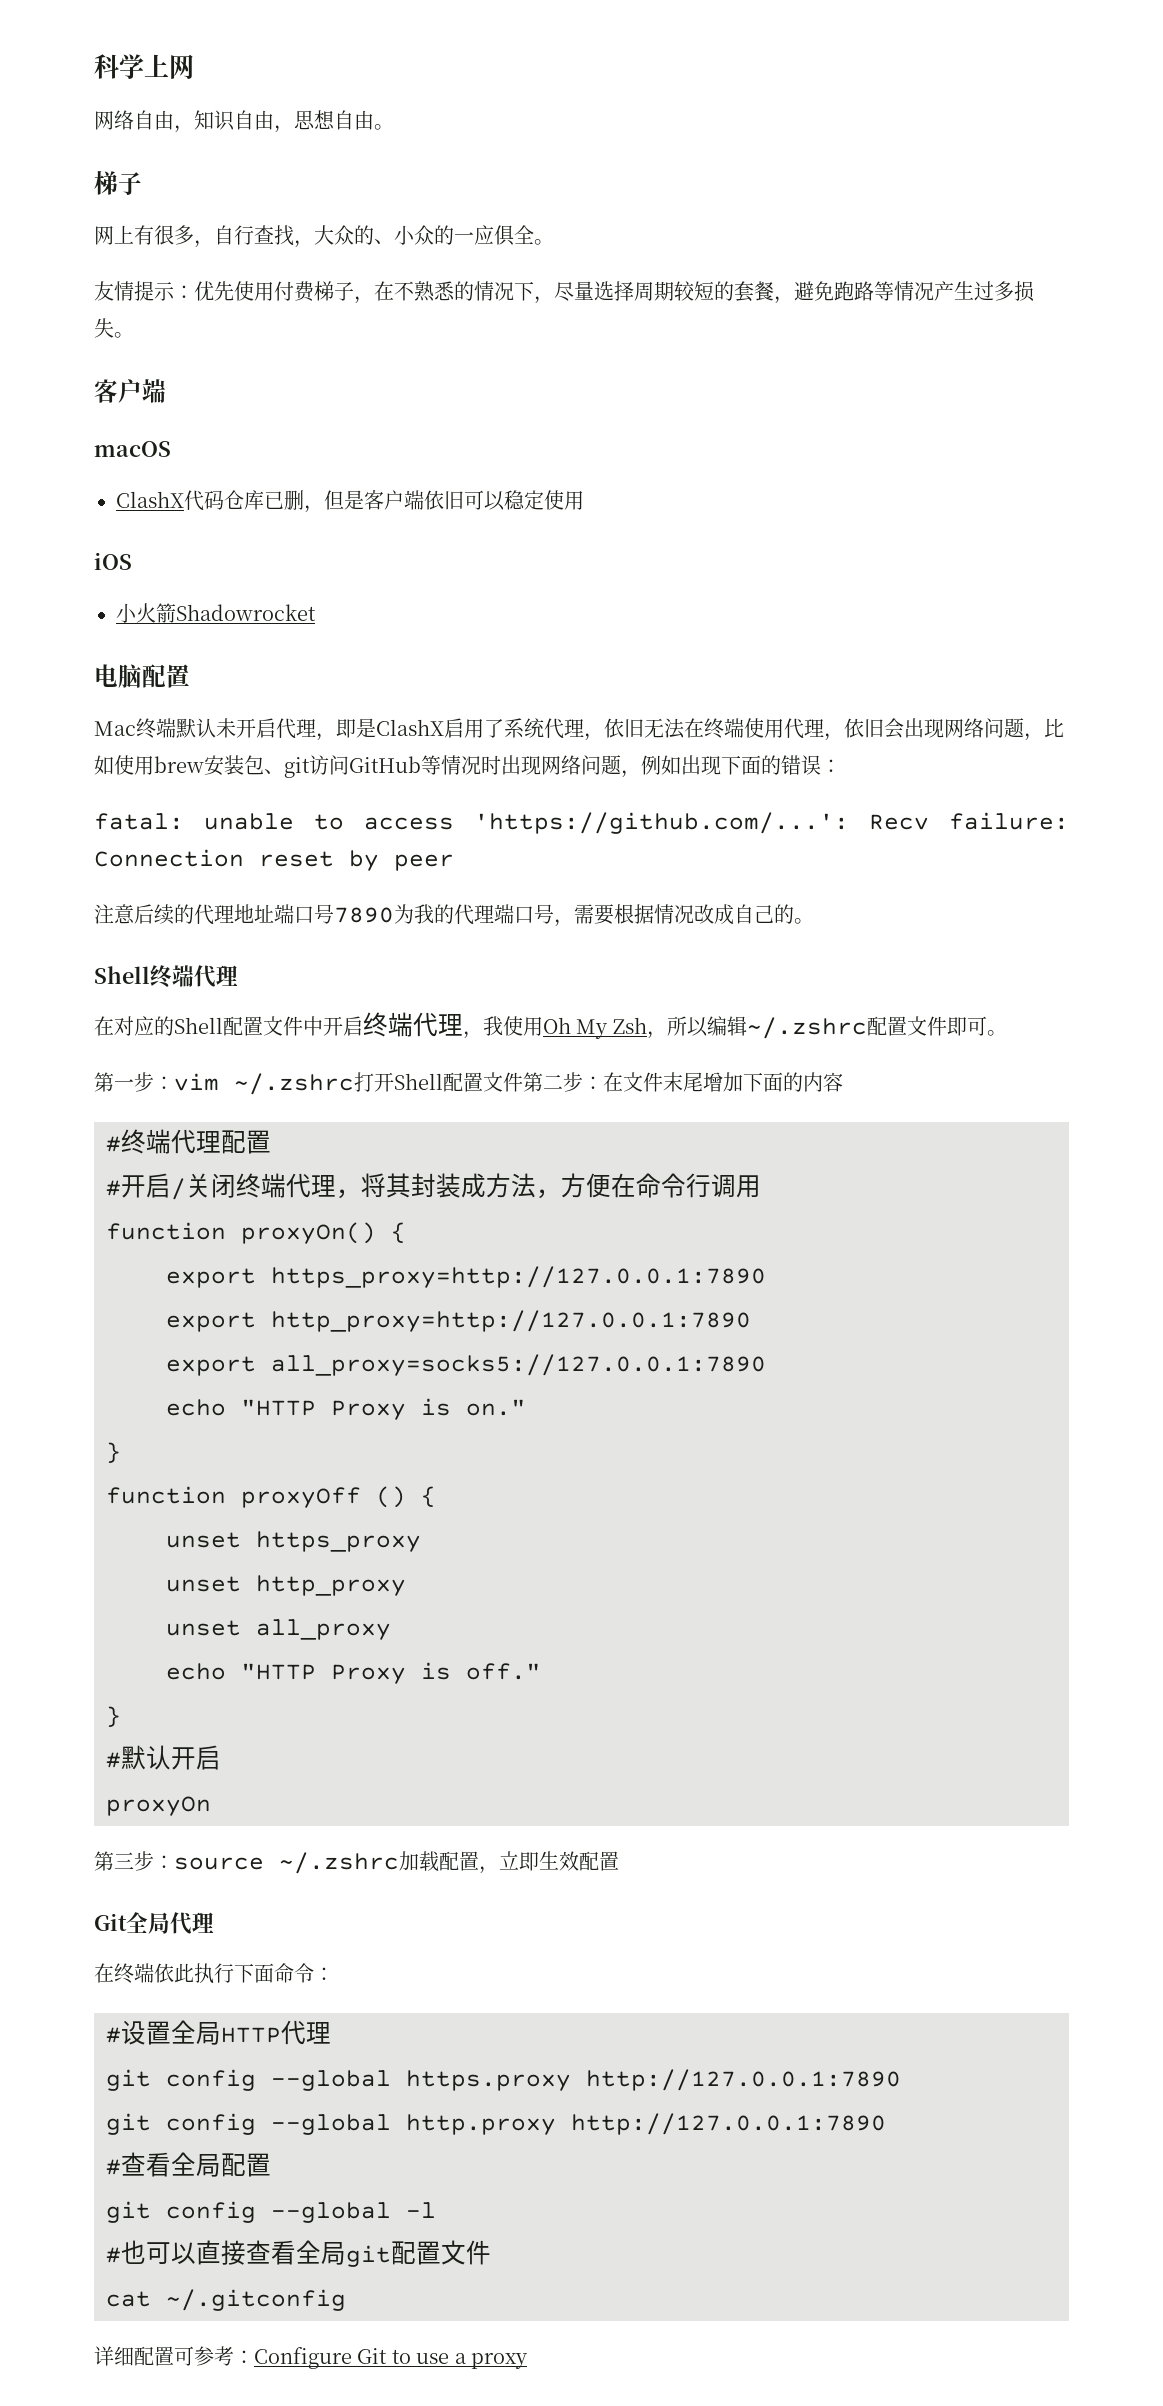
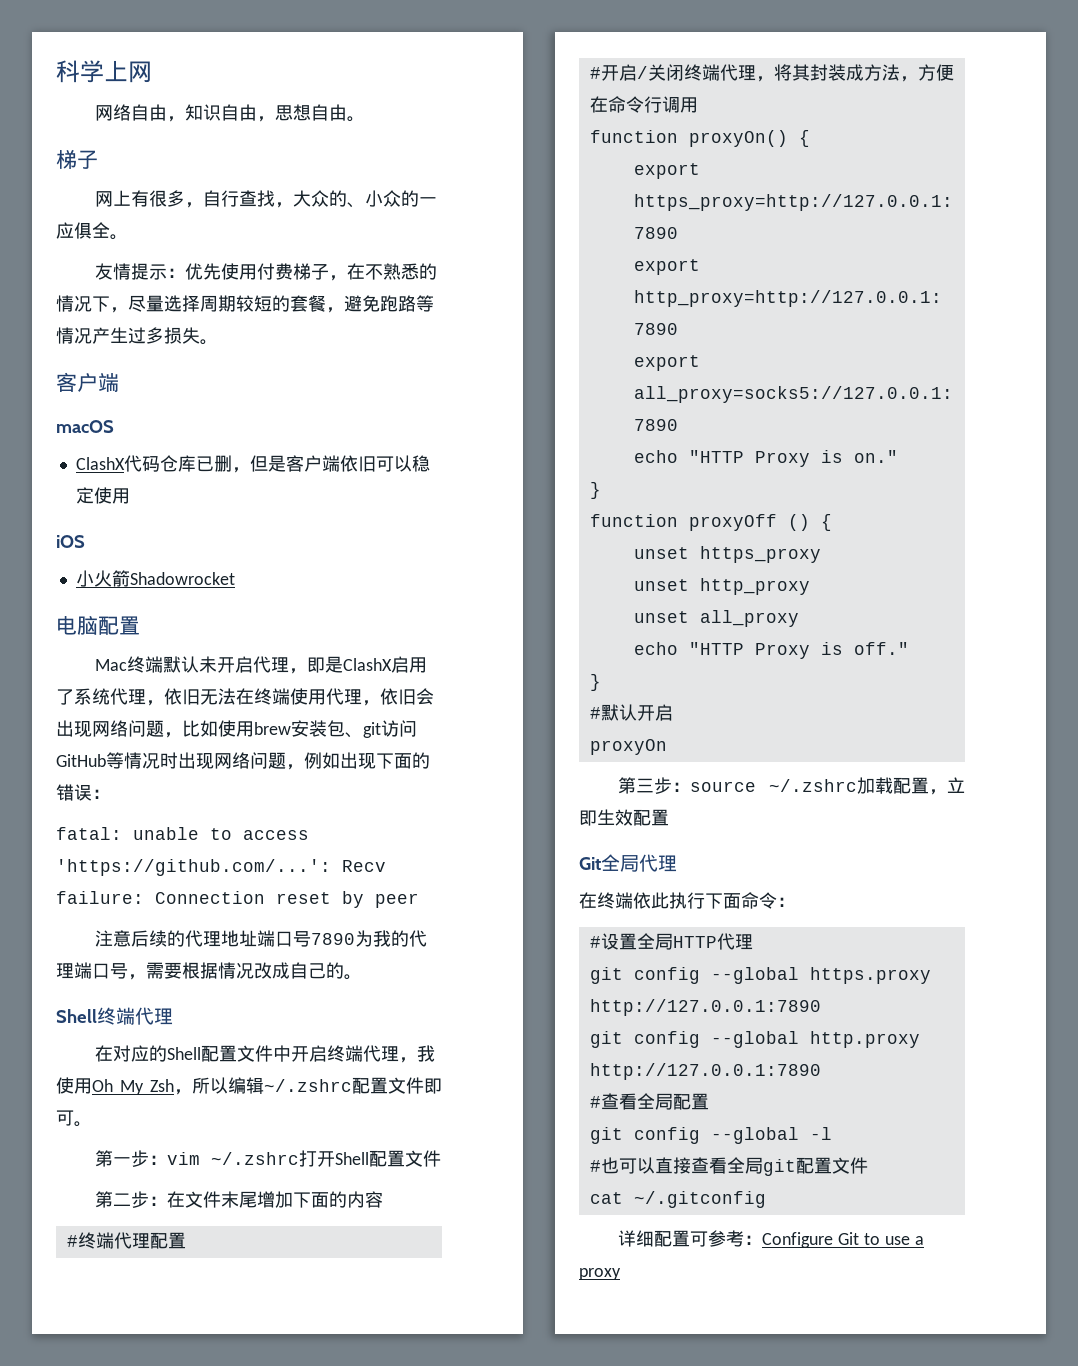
(523, 1082) none -> (442, 1158) //

